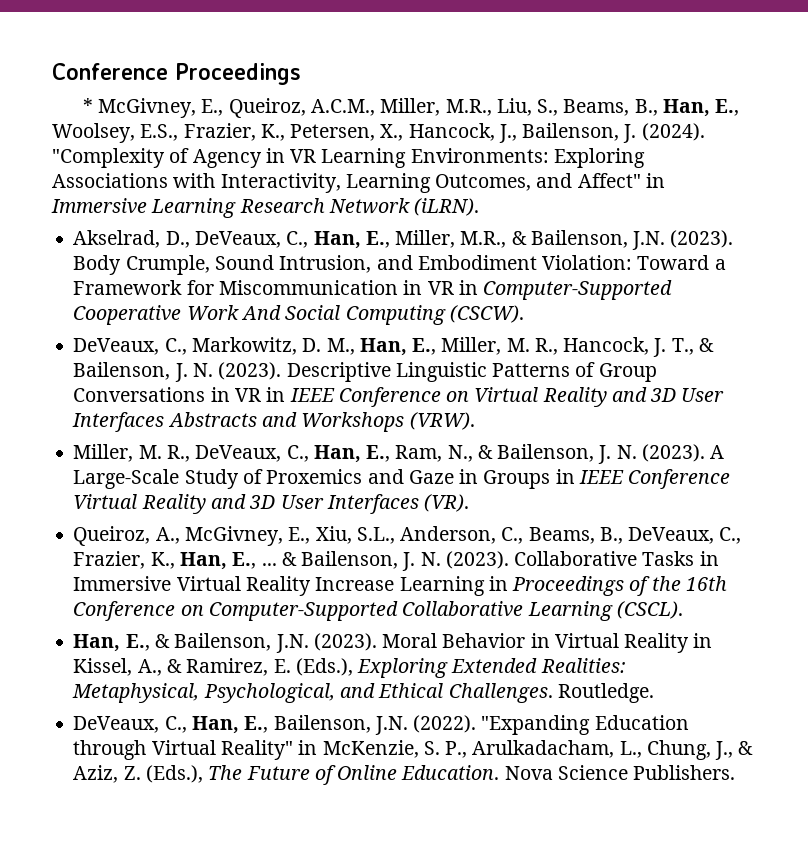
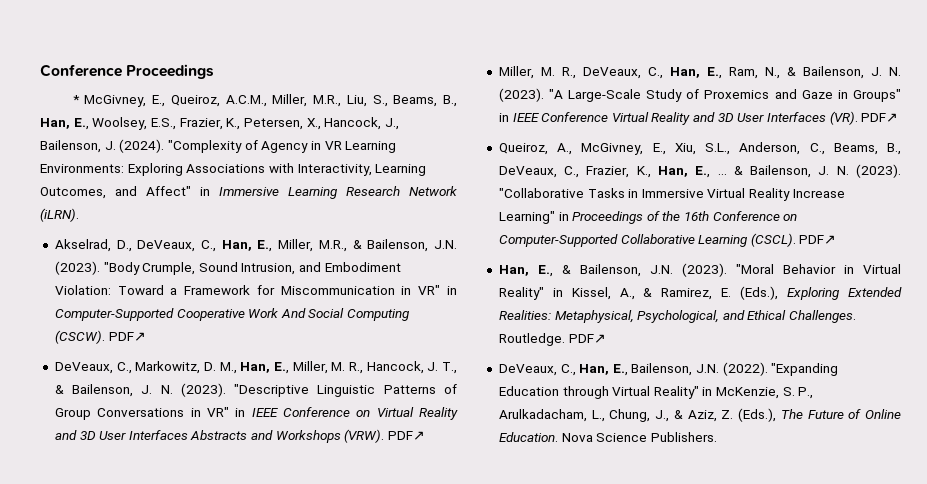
[73,255,122,275] Body -> [103,262,140,275] "Body
[427,281,454,295] VR -> [418,285,441,295] VR"
(524, 314) none -> [108,332,146,341] PDF↗
[286,362,391,382] Descriptive -> [234,384,310,397] "Descriptive
[234,388,261,402] VR -> [206,407,229,417] VR"
(475, 421) none -> [388,431,426,440] PDF↗
[710,445,725,459] A -> [548,89,563,99] "A
[483,470,551,489] Groups -> [853,89,901,102] Groups"
(470, 503) none -> [861,113,899,122] PDF↗
[514,551,638,566] Collaborative -> [498,188,584,198] "Collaborative
[399,576,485,596] Learning -> [498,211,555,224] Learning"
(683, 610) none -> [799,235,837,244] PDF↗
[382,633,438,648] Moral -> [735,264,774,274] "Moral
[624,633,690,653] Reality -> [498,287,544,300] Reality"
(654, 693) none -> [568,334,606,343] PDF↗

